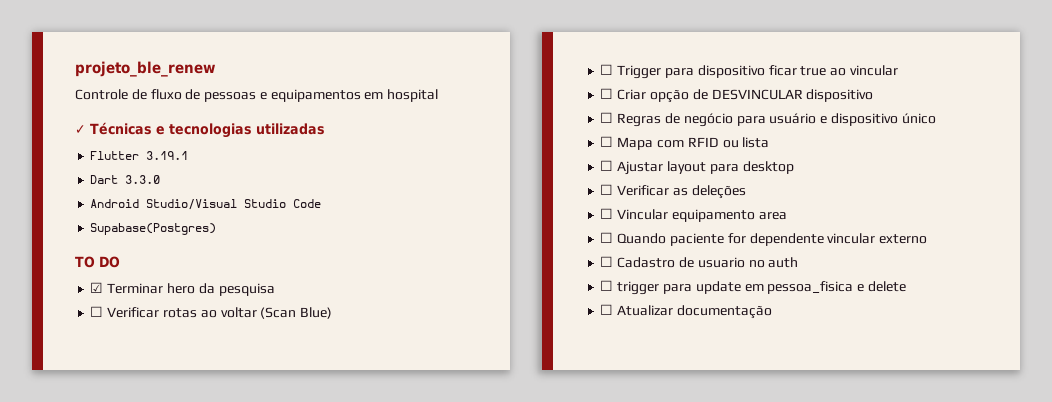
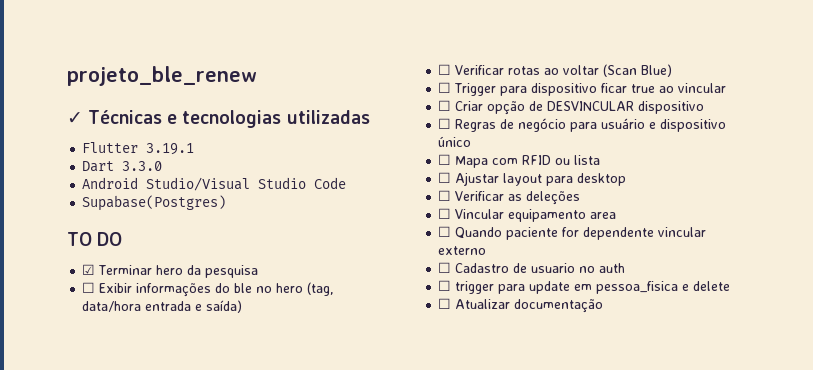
[75,89,439,102] // Controle de fluxo de pessoas e equipamentos em hospital -> (257, 76) none
(275, 289) none -> [82,282,335,297] [82,300,243,313] // ☐ Exibir informações do ble no hero (tag, data/hora entrada e saída)

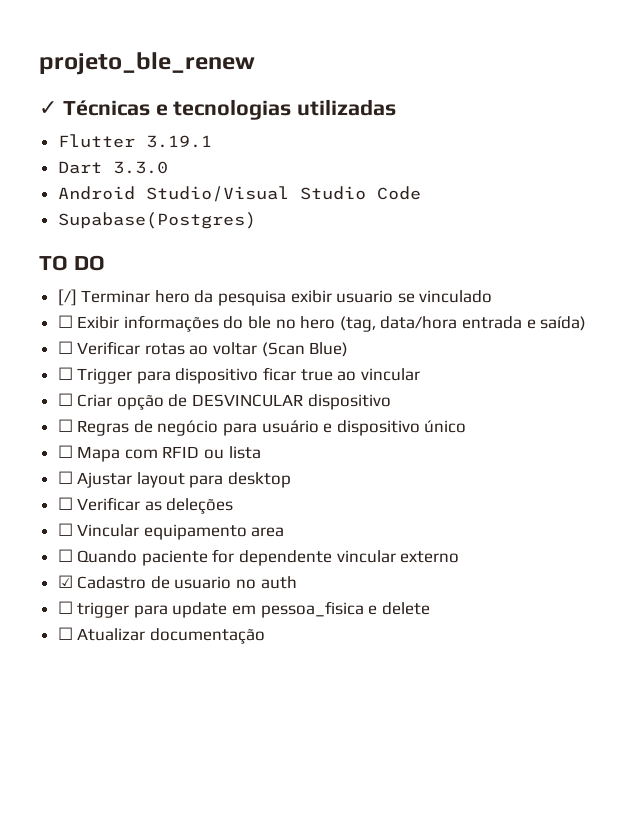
[82,264,96,275] ☑ -> [57,289,77,306] [/]
(259, 271) none -> [290,290,493,303] exibir usuario se vinculado
[438,262,452,273] ☐ -> [57,575,73,588] ☑

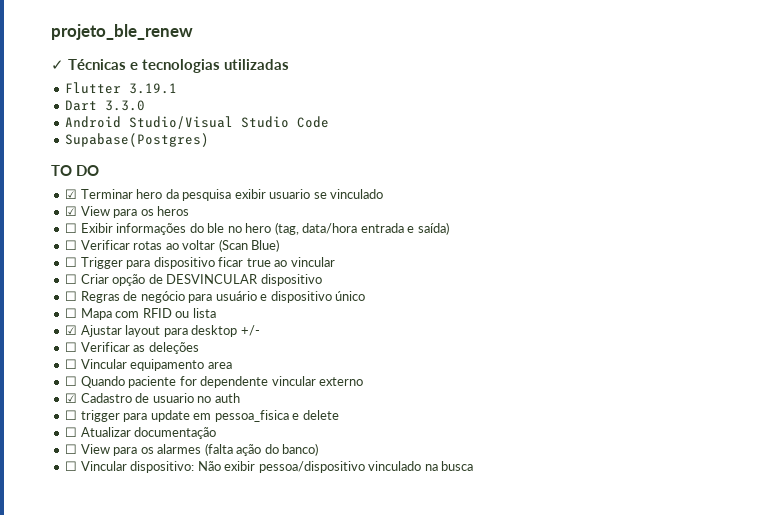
[57,289,77,306] [/] -> [65,189,78,199] ☑
(493, 296) none -> [65,206,190,218] // ☑ View para os heros
[57,471,73,484] ☐ -> [65,325,78,335] ☑
(292, 480) none -> [240,325,260,336] +/-
(265, 636) none -> [65,443,319,456] [65,461,474,473] // ☐ View para os alarmes (falta ação do banco) // ☐ Vincular dispositivo: Não exibir pessoa/dispositivo vinculado na busca

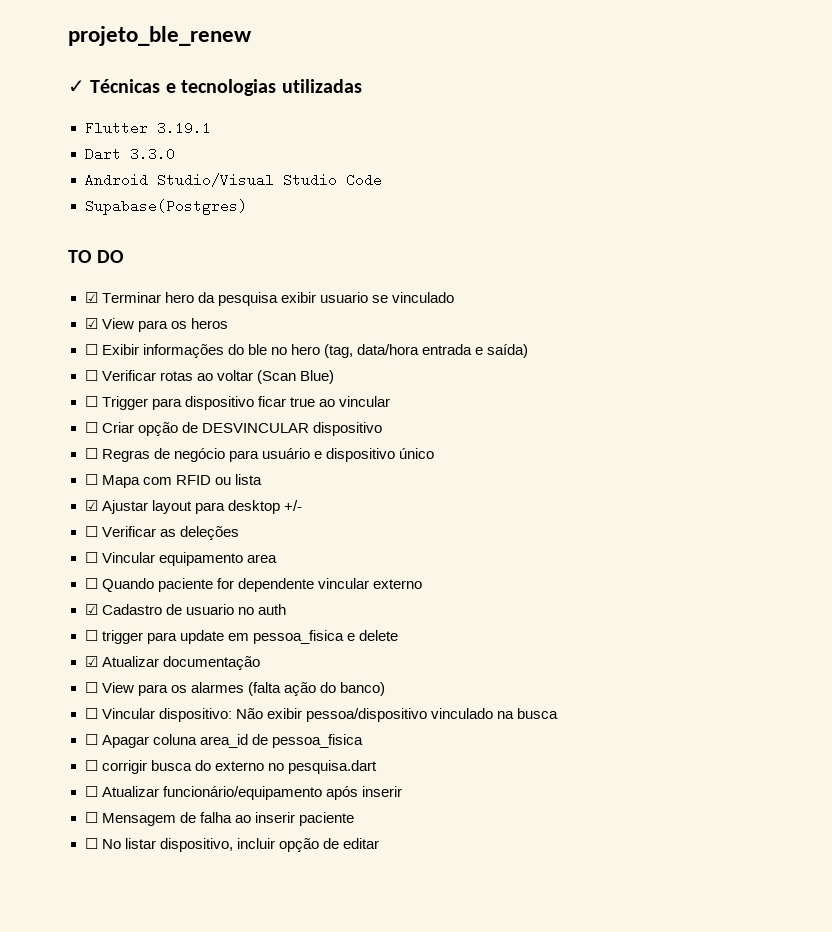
[65,427,78,437] ☐ -> [84,656,98,667] ☑
(474, 466) none -> [84,734,363,748] [84,760,377,774] [84,786,402,800] [84,812,354,826] [84,838,379,852] // ☐ Apagar coluna area_id de pessoa_fisica // ☐ corrigir busca do externo no pesquisa.dart // ☐ Atualizar funcionário/equipamento após inserir // ☐ Mensagem de falha ao inserir paciente // ☐ No listar dispositivo, incluir opção de editar

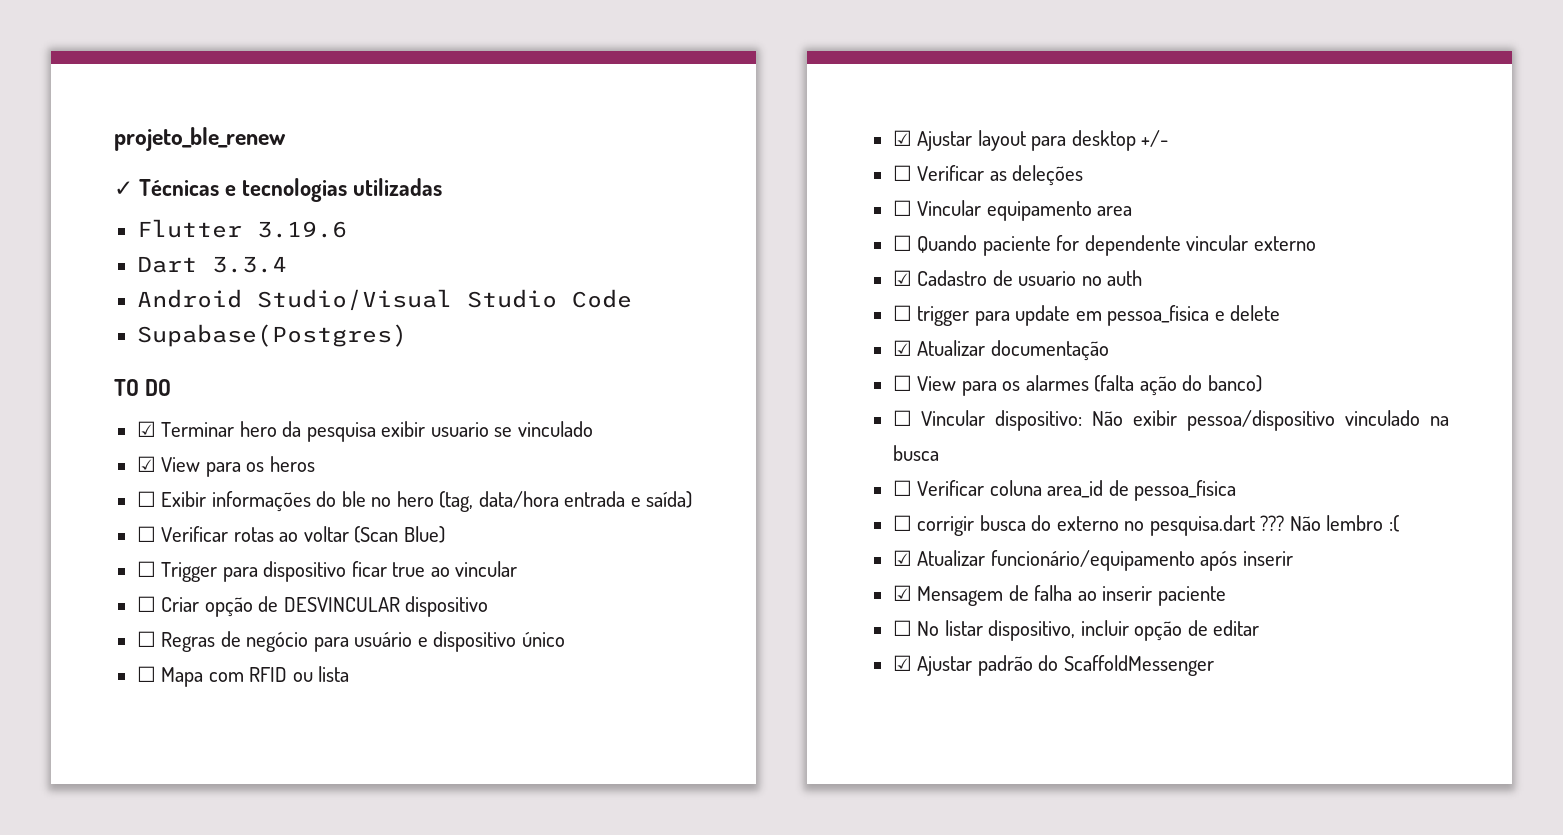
[156,121,211,135] 3.19.1 -> [256,221,347,238] 3.19.6
[129,147,175,161] 3.3.0 -> [211,256,287,273] 3.3.4
[101,735,149,748] Apagar -> [917,480,985,496] Verificar
[84,786,98,797] // ☐ -> [1260,515,1399,532] [892,550,912,566] ??? Não lembro :( // ☑
[84,812,98,823] ☐ -> [892,585,912,601] ☑
(379, 843) none -> [892,655,1214,676] // ☑ Ajustar padrão do ScaffoldMessenger

